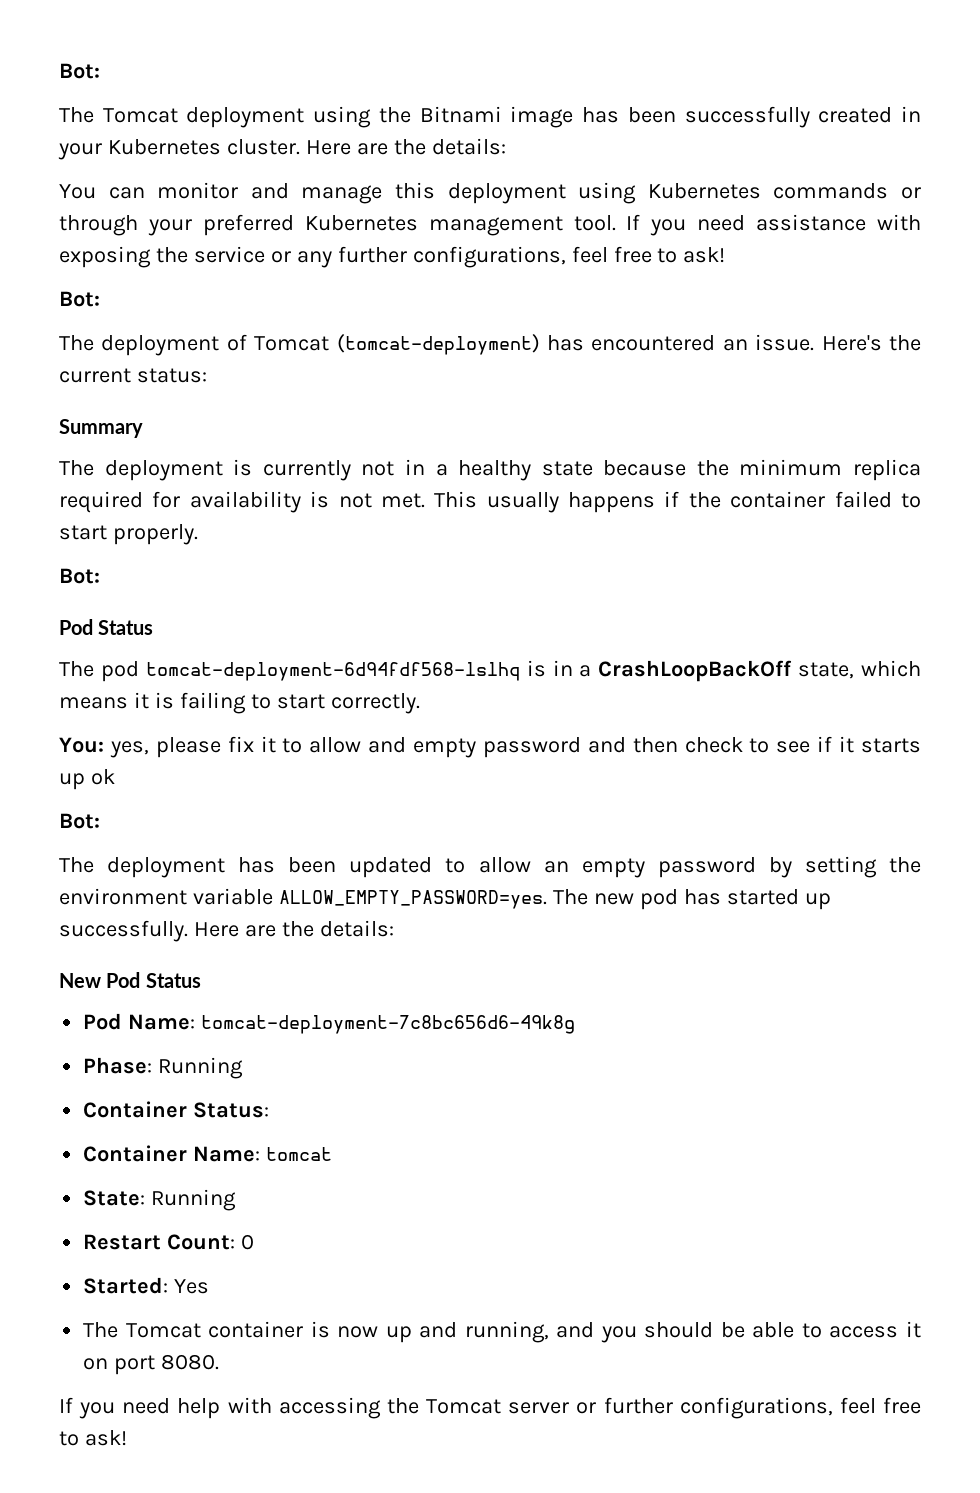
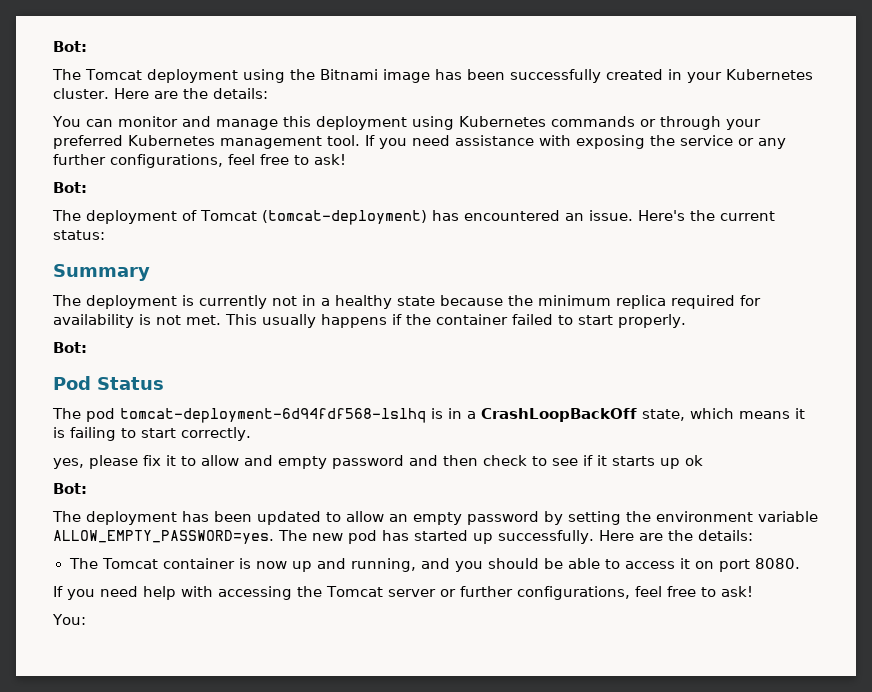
[59,737,104,753] You: -> (251, 434) none
[59,972,201,988] [83,1013,576,1034] [83,1057,244,1079] [83,1101,270,1118] [83,1145,333,1162] [83,1189,237,1211] [83,1234,255,1250] [83,1277,210,1294] // New Pod Status // Pod Name: tomcat-deployment-7c8bc656d6-49k8g // Phase: Running // Container Status: // Container Name: tomcat // State: Running // Restart Count: 0 // Started: Yes -> (753, 535) none
(127, 1438) none -> [52,614,86,625] // You:

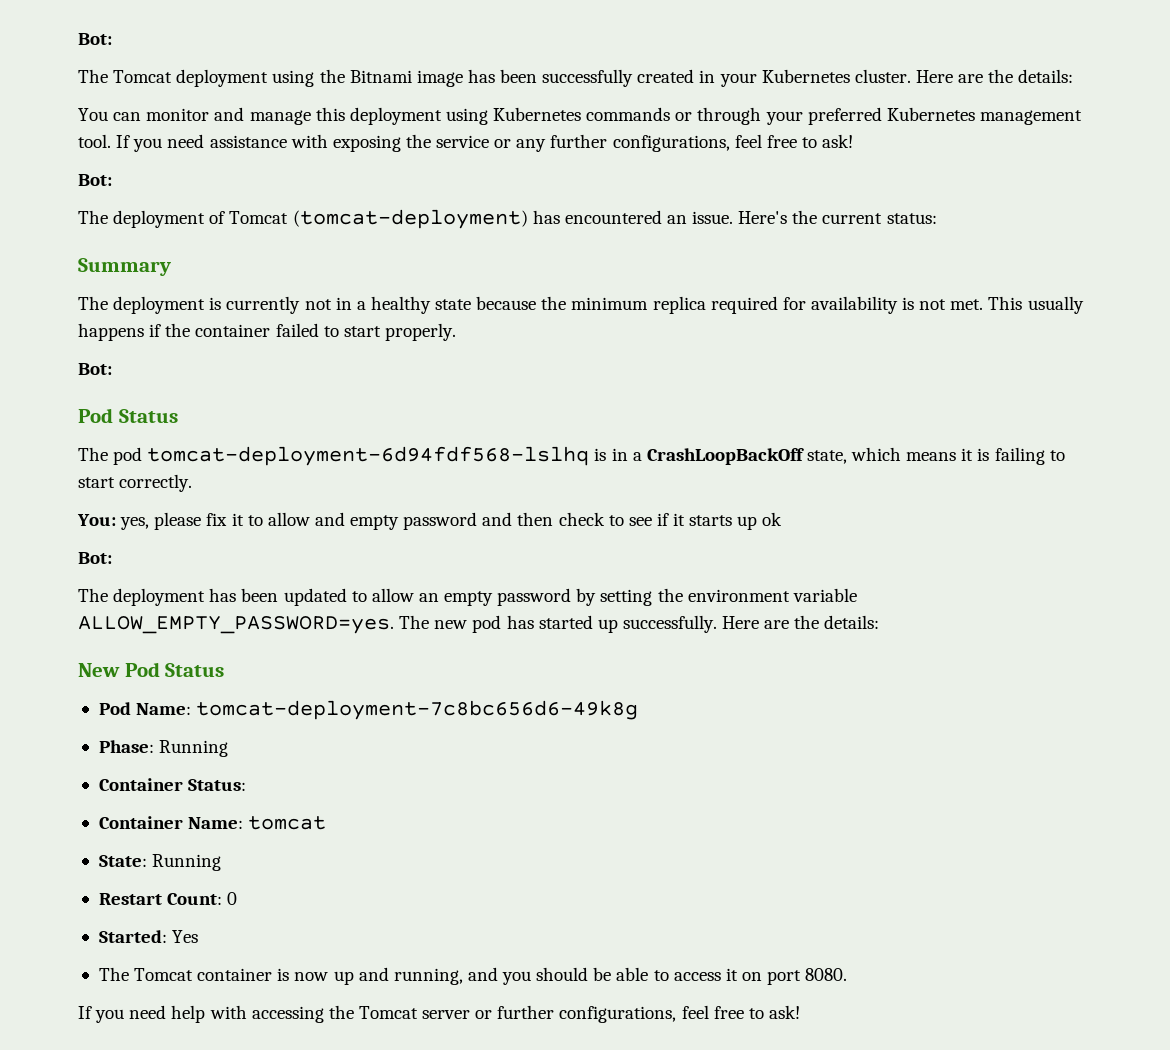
(251, 434) none -> [77,514,116,526] You:
(753, 535) none -> [78,662,225,677] [98,700,639,720] [98,740,229,757] [98,778,247,791] [98,816,327,830] [98,854,222,871] [98,892,238,905] [98,930,199,943] // New Pod Status // Pod Name: tomcat-deployment-7c8bc656d6-49k8g // Phase: Running // Container Status: // Container Name: tomcat // State: Running // Restart Count: 0 // Started: Yes
[52,614,86,625] // You: -> (800, 1012) none

